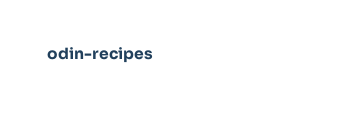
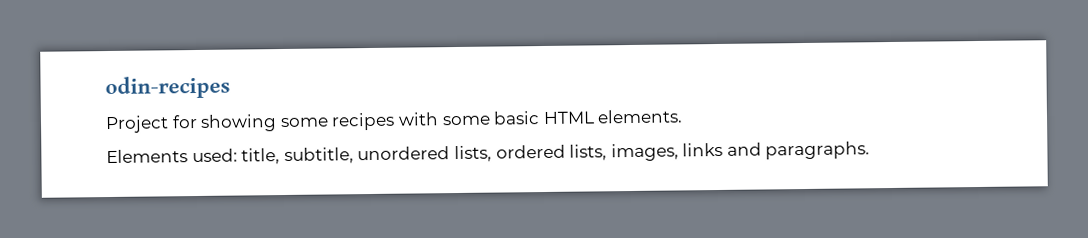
(153, 55) none -> [105,109,684,134] [106,141,871,165] // Project for showing some recipes with some basic HTML elements. // Elements used: title, subtitle, unordered lists, ordered lists, images, links and paragraphs.

